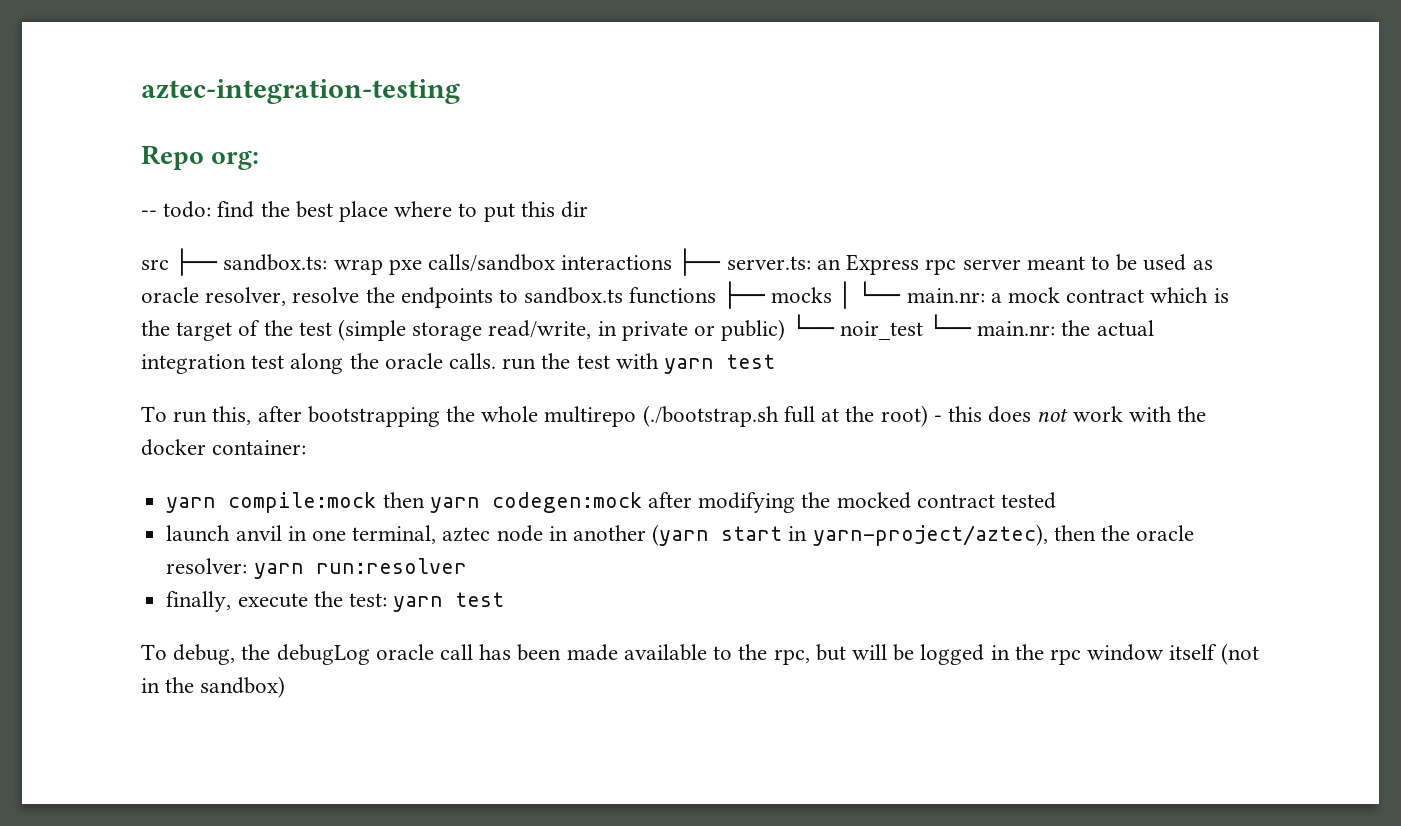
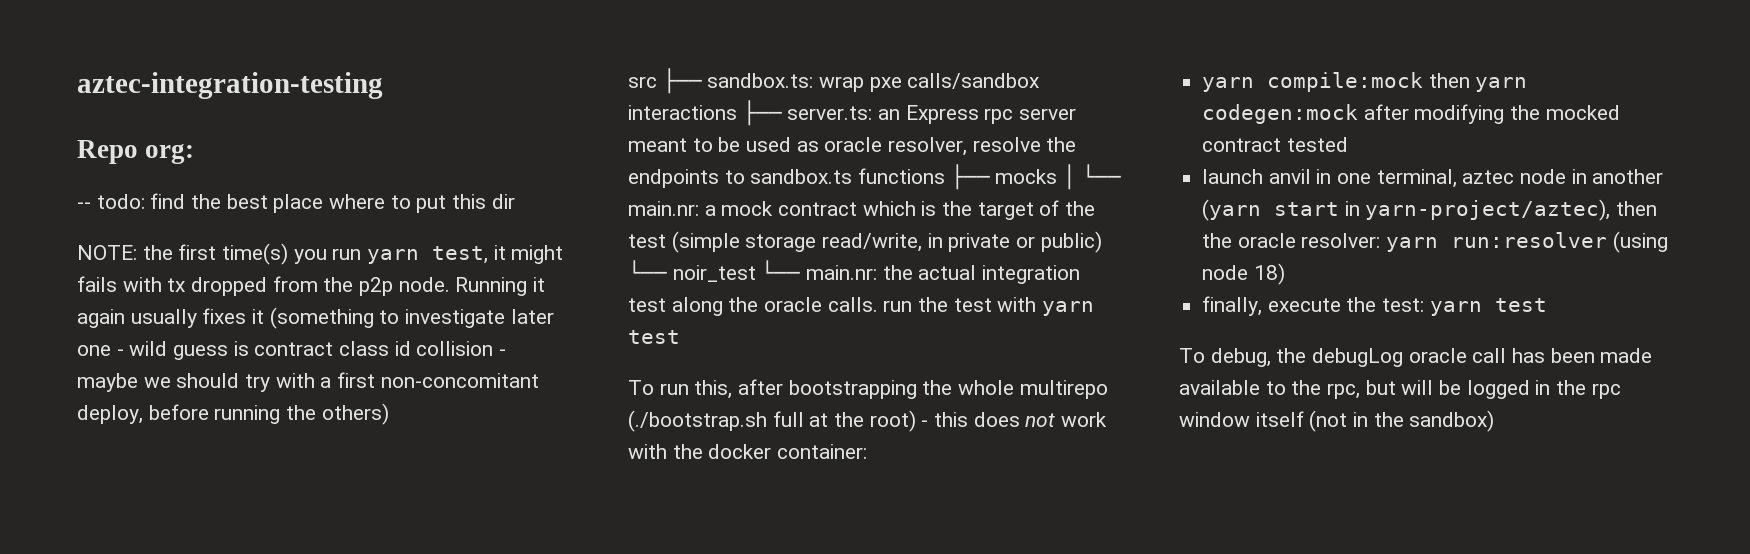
(589, 209) none -> [77,243,564,265] [77,276,546,296] [77,307,554,329] [77,341,507,360] [77,372,539,392] [77,403,389,425] // NOTE: the first time(s) you run yarn test, it might fails with tx dropped from the p2p node. Running it again usually fixes it (something to investigate later one - wild guess is contract class id collision - maybe we should try with a first non-concomitant deploy, before running the others)
(467, 566) none -> [1612,231,1668,253] [1202,263,1285,285] (using node 18)

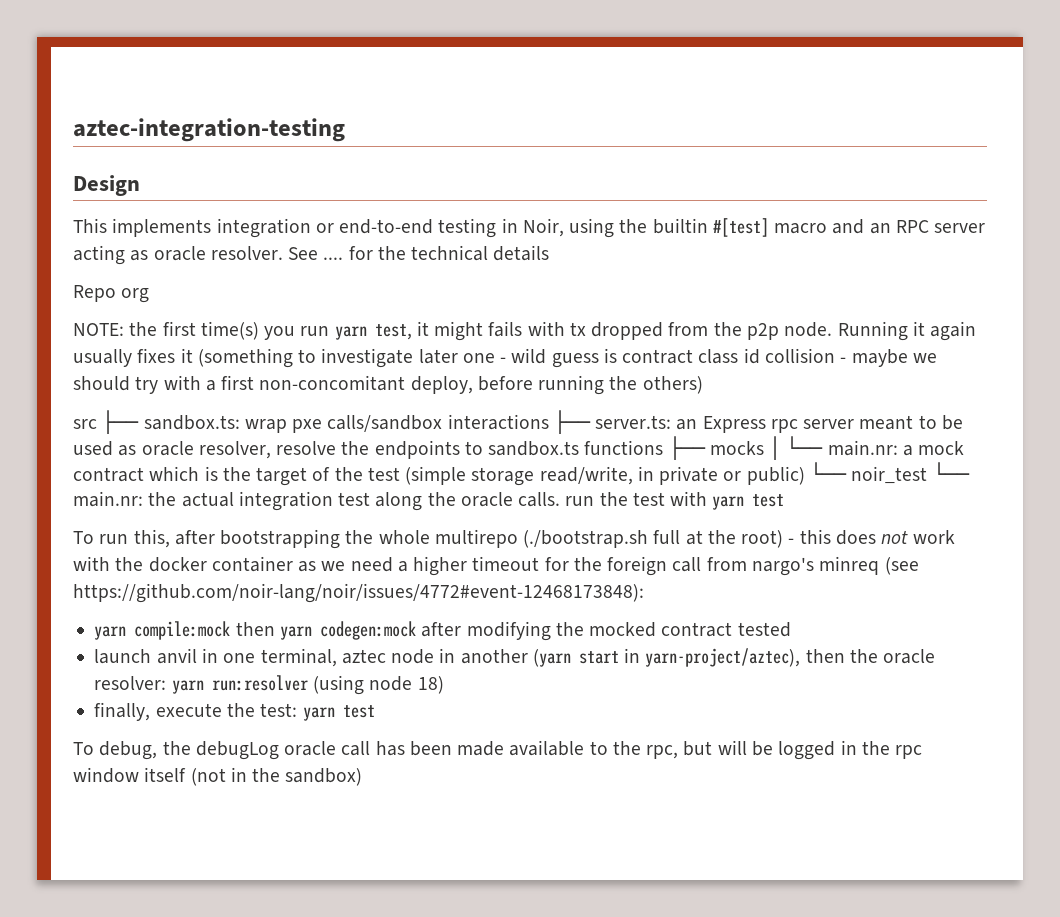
[77,140,195,164] [77,193,515,213] Repo org: // -- todo: find the best place where to put this dir -> [73,175,140,196] [73,218,986,238] [73,245,550,265] [73,285,150,303] Design // This implements integration or end-to-end testing in Noir, using the builtin #[test] macro and an RPC server acting as oracle resolver. See .... for the technical details // Repo org
[777,444,868,459] container: -> [211,556,919,576] [73,583,644,603] container as we need a higher timeout for the foreign call from nargo's minreq (see https://github.com/noir-lang/noir/issues/4772#event-12468173848):

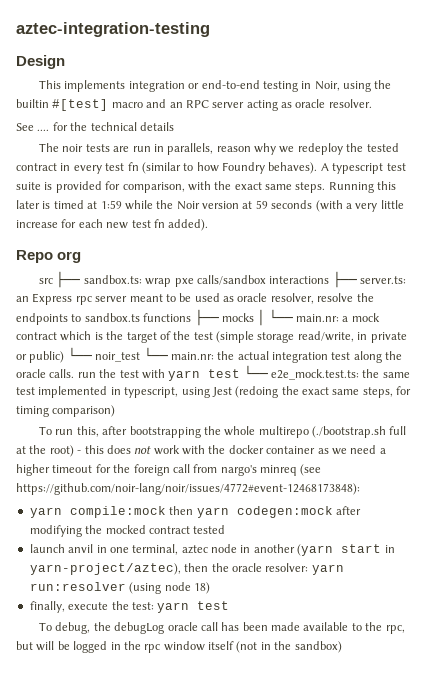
(283, 253) none -> (372, 103) //
[73,285,150,303] [73,321,977,341] [73,348,937,368] [73,375,703,395] Repo org // NOTE: the first time(s) you run yarn test, it might fails with tx dropped from the p2p node. Running it again usually fixes it (something to investigate later one - wild guess is contract class id collision - maybe we should try with a first non-concomitant deploy, before running the others) -> [39,143,399,155] [16,162,406,174] [16,181,397,193] [16,200,404,212] [16,219,209,231] [16,250,82,263] The noir tests are run in parallels, reason why we redeploy the tested contract in every test fn (similar to how Foundry behaves). A typescript test suite is provided for comparison, with the exact same steps. Running this later is timed at 1:59 while the Noir version at 59 seconds (with a very little increase for each new test fn added). // Repo org
(785, 500) none -> [243,365,410,380] [16,386,412,398] [16,405,116,417] └── e2e_mock.test.ts: the same test implemented in typescript, using Jest (redoing the exact same steps, for timing comparison)

